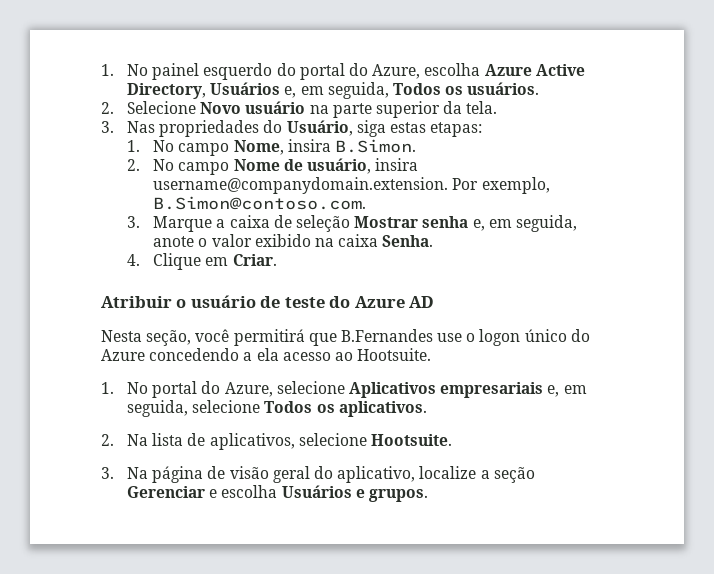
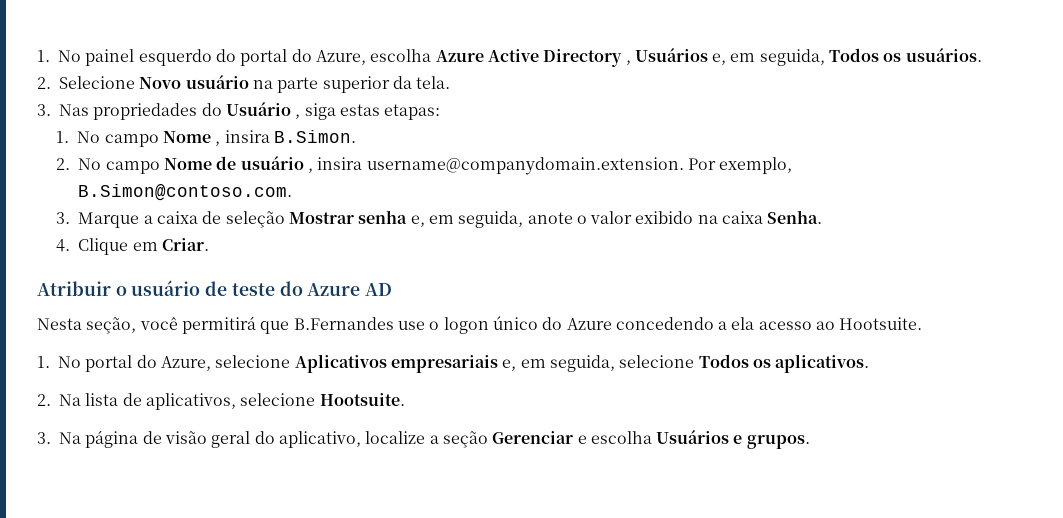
[127,83,207,99] Directory, -> [543,49,631,67] Directory ,
[286,120,353,136] Usuário, -> [225,102,301,119] Usuário ,
[233,140,284,155] Nome, -> [162,131,221,146] Nome ,
[306,158,371,174] usuário, -> [240,156,313,173] usuário ,

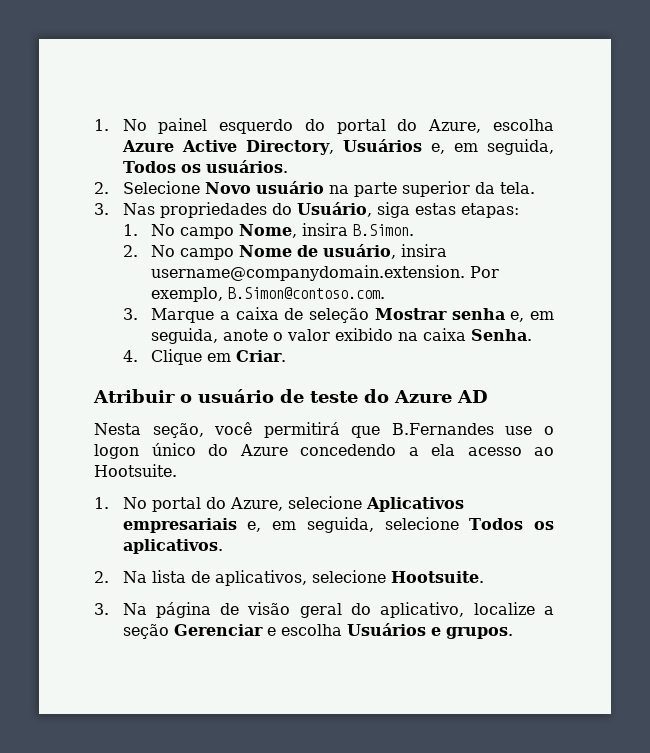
[543,49,631,67] Directory , -> [245,140,334,155] Directory,
[225,102,301,119] Usuário , -> [296,202,372,217] Usuário,
[162,131,221,146] Nome , -> [239,224,298,238] Nome,
[240,156,313,173] usuário , -> [323,244,397,259] usuário,

